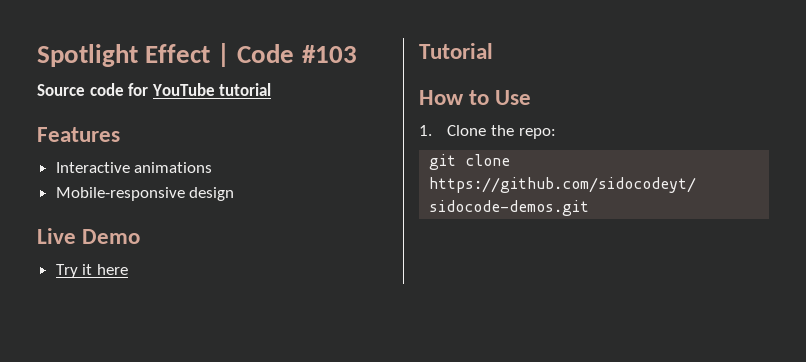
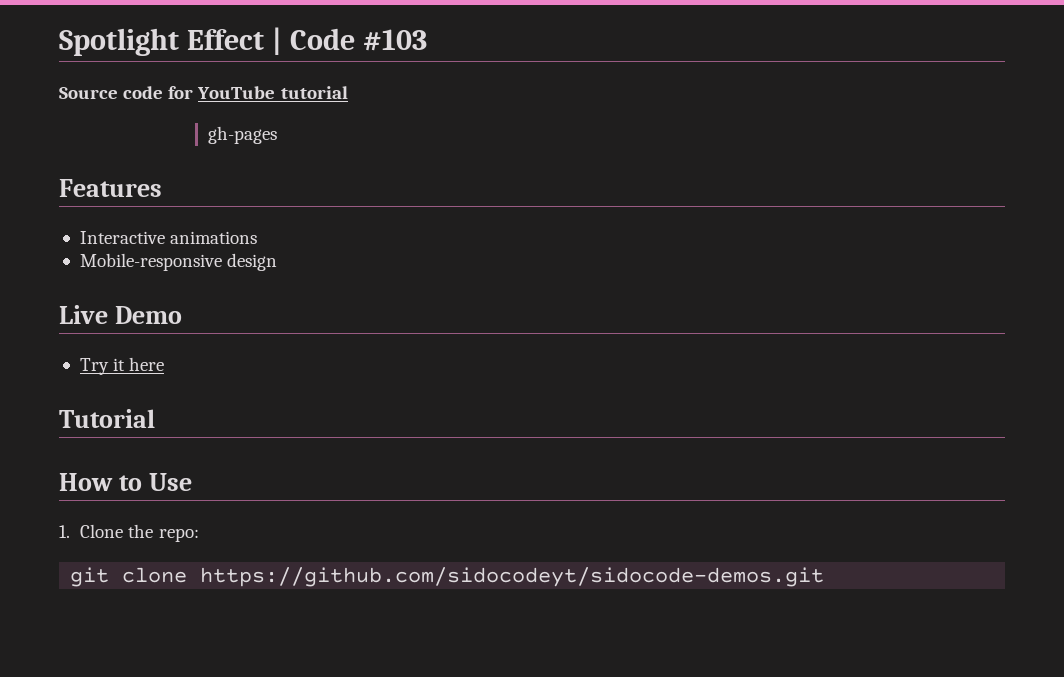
(272, 89) none -> [208,126,278,144] // gh-pages

